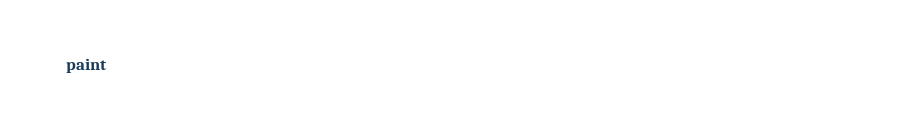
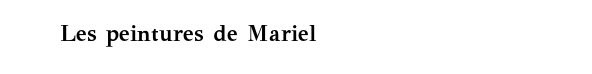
[66,58,107,73] paint -> [60,25,316,47] Les peintures de Mariel

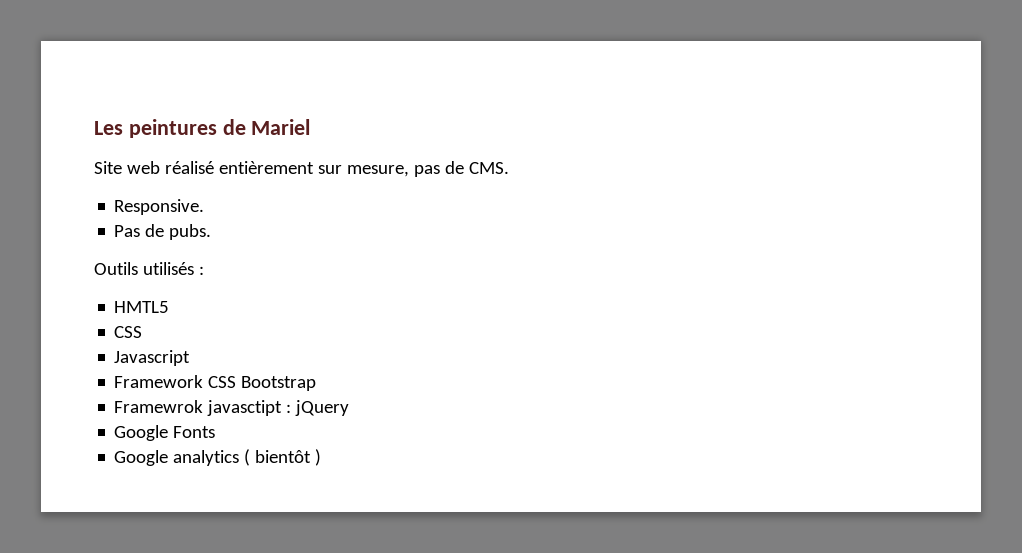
(316, 33) none -> [94,161,509,177] [114,199,205,215] [114,224,212,240] [94,262,204,275] [114,301,170,313] [114,326,143,338] [114,350,191,366] [114,375,317,391] [114,400,350,416] [114,425,216,441] [114,449,322,466] // Site web réalisé entièrement sur mesure, pas de CMS. // Responsive. // Pas de pubs. // Outils utilisés : // HMTL5 // CSS // Javascript // Framework CSS Bootstrap // Framewrok javasctipt : jQuery // Google Fonts // Google analytics ( bientôt )

